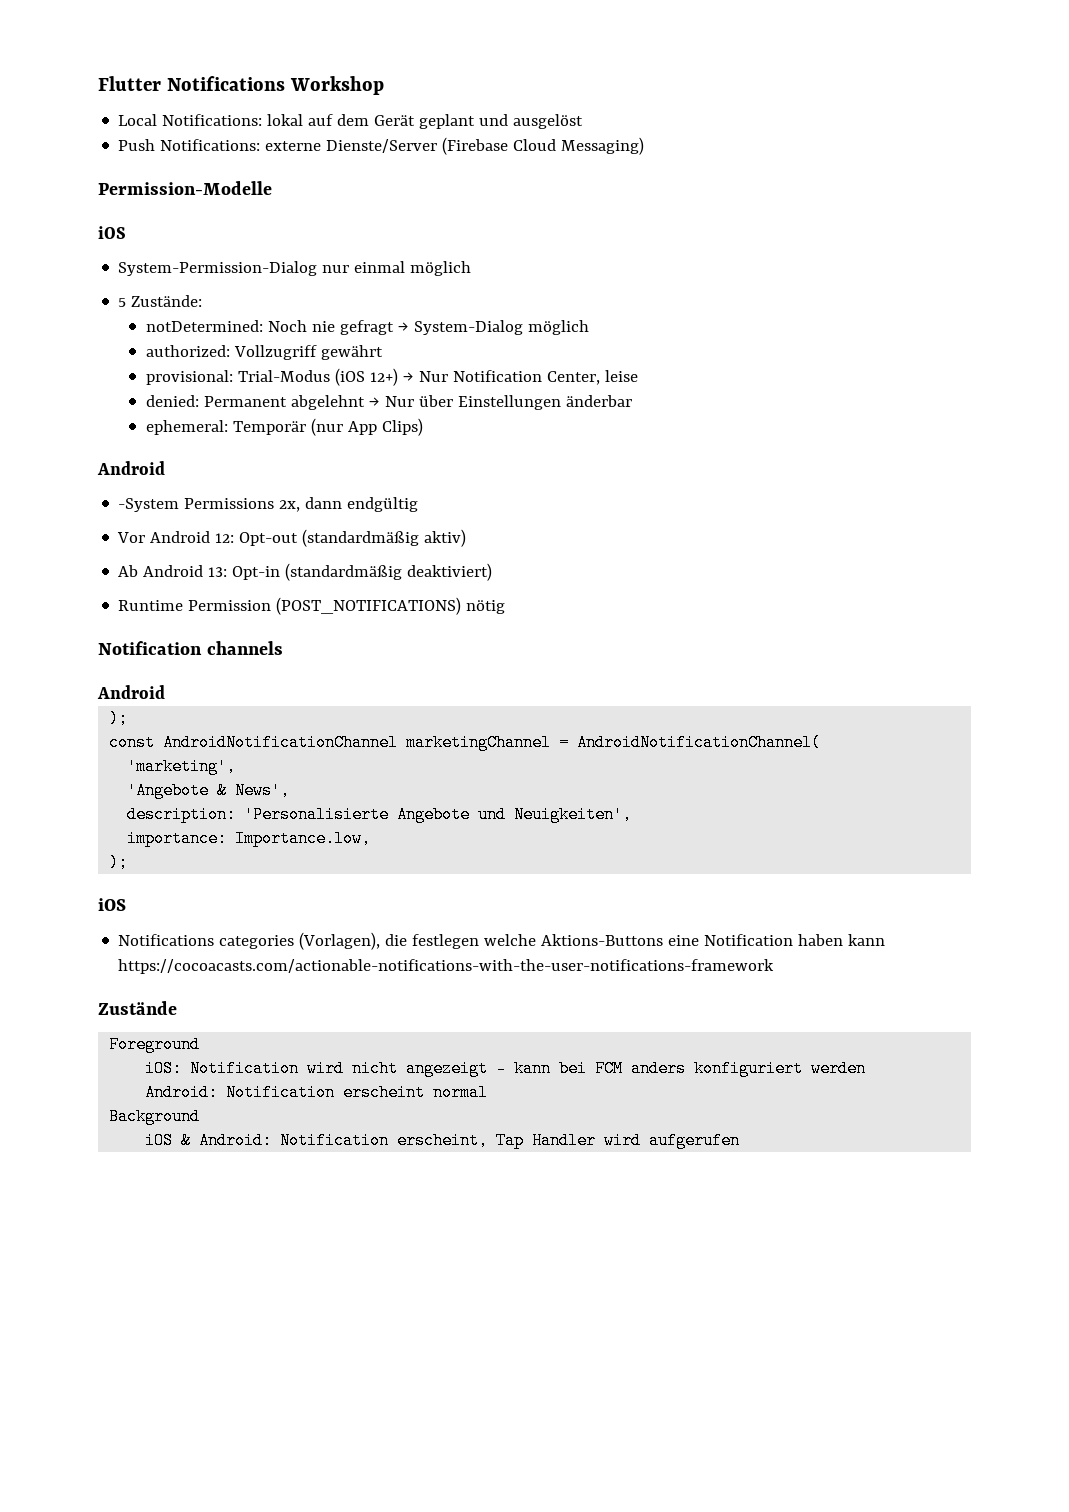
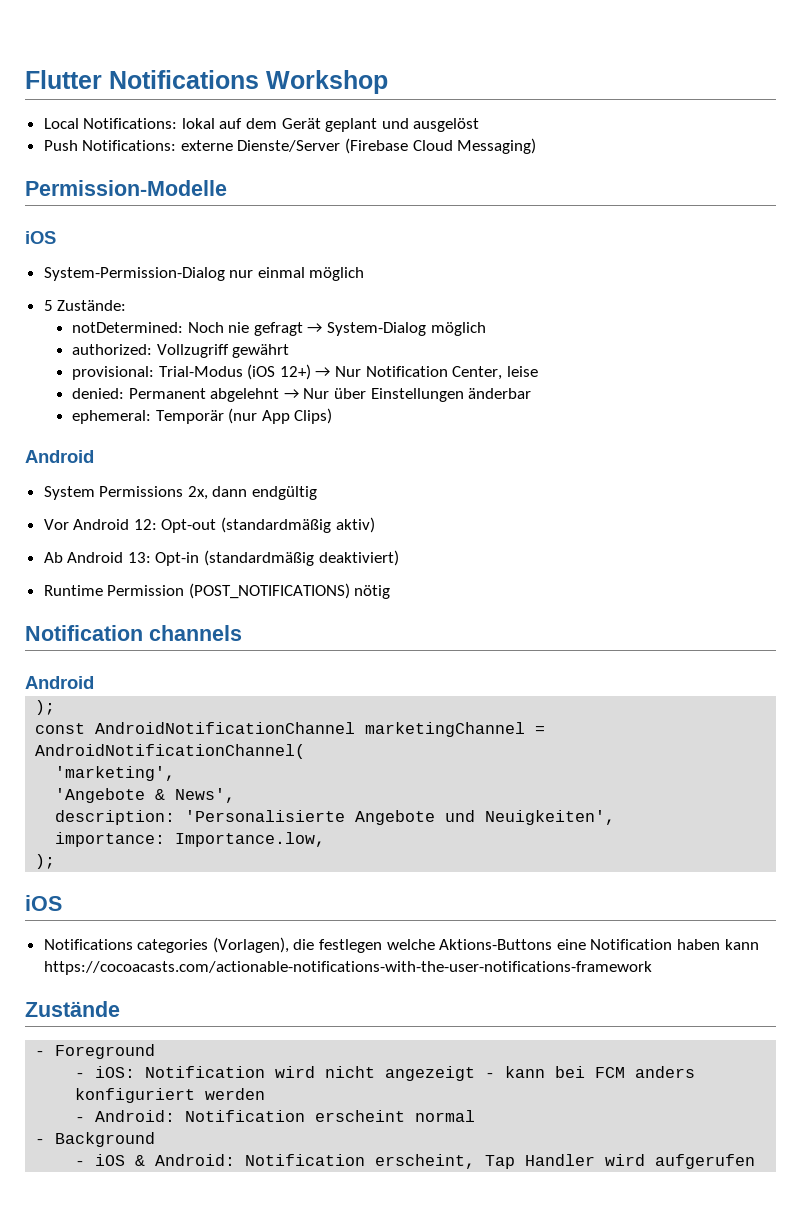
[118,498,180,512] -System -> [43,486,95,500] System
(177, 1008) none -> [35,1051,46,1056] -
(201, 1044) none -> [75,1073,86,1078] -
(867, 1068) none -> [75,1117,86,1122] -
(489, 1092) none -> [35,1139,46,1144] -
(201, 1116) none -> [75,1161,86,1166] -

